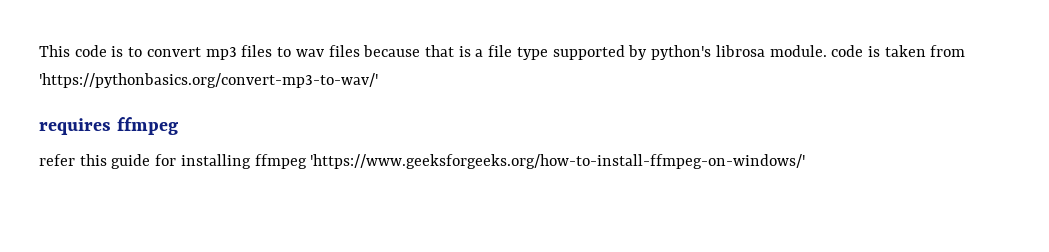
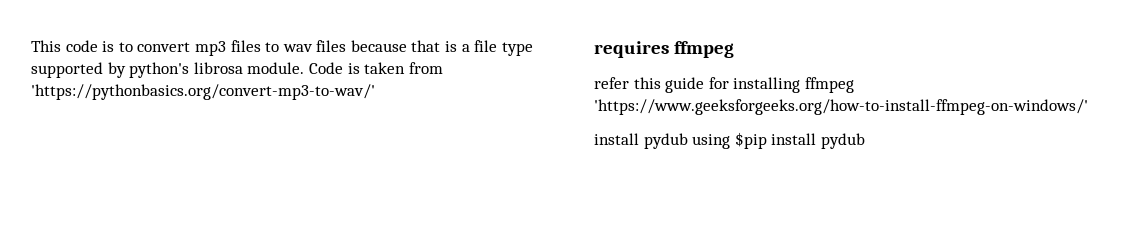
[831,45,864,57] code -> [308,62,343,74] Code
(806, 161) none -> [594,132,865,149] // install pydub using $pip install pydub

